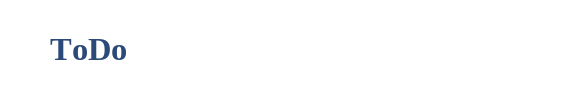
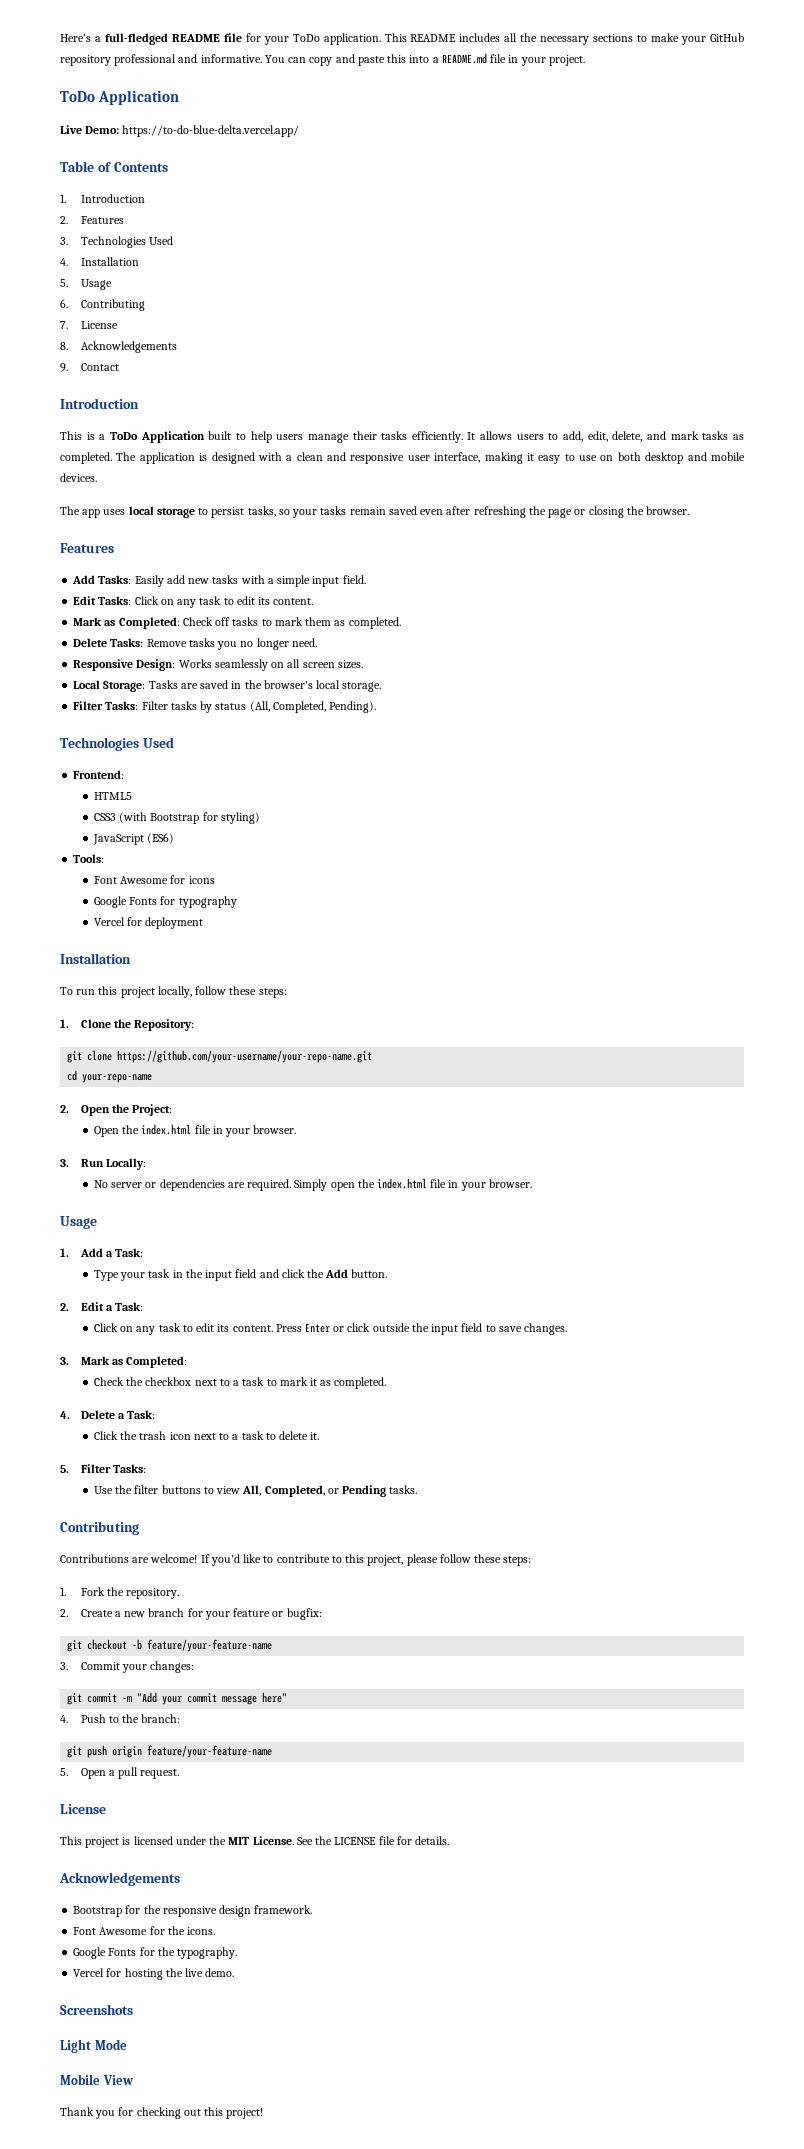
[50,39,127,60] ToDo -> [60,33,744,45] [60,53,585,66] [60,90,180,105] [60,125,300,137] [60,161,168,172] [60,194,145,203] [60,216,124,224] [60,236,173,248] [60,257,139,266] [60,279,112,290] [60,299,145,311] [60,321,118,329] [60,341,177,353] [60,363,119,372] [60,398,139,409] [60,431,745,443] [60,452,745,464] [60,473,97,482] [60,506,690,518] [60,543,114,553] [72,575,366,587] [73,596,314,608] [73,617,401,629] [73,638,317,650] [73,659,363,671] [73,680,382,692] [73,701,377,713] [60,737,174,751] [73,770,125,779] [93,792,132,800] [93,812,260,824] [92,833,175,845] [73,854,105,863] [93,875,215,884] [93,896,237,908] [93,917,204,929] [60,953,131,964] [60,986,287,998] [60,1019,195,1031] [67,1050,373,1063] [67,1070,153,1083] [60,1104,173,1116] [93,1124,297,1137] [60,1158,146,1170] [93,1178,532,1191] [60,1216,97,1229] [60,1248,144,1257] [93,1269,388,1281] [60,1302,144,1311] [93,1323,568,1335] [60,1356,188,1368] [93,1377,387,1389] [60,1410,156,1419] [93,1431,320,1440] [60,1464,146,1473] [93,1485,418,1497] [60,1521,139,1535] [60,1554,532,1566] [60,1587,180,1599] [60,1608,322,1620] [67,1639,273,1652] [60,1661,195,1673] [67,1692,288,1705] [60,1714,181,1723] [67,1745,273,1758] [60,1767,180,1779] [60,1804,106,1814] [60,1836,450,1848] [59,1872,180,1886] [73,1905,313,1917] [73,1926,216,1935] [73,1947,238,1959] [73,1968,235,1980] [60,2004,133,2015] [60,2039,127,2053] [60,2074,134,2085] [60,2107,264,2119] Here’s a full-fledged README file for your ToDo application. This README includes all the necessary sections to make your GitHub repository professional and informative. You can copy and paste this into a README.md file in your project. // ToDo Application // Live Demo: https://to-do-blue-delta.vercel.app/ // Table of Contents // 1. Introduction // 2. Features // 3. Technologies Used // 4. Installation // 5. Usage // 6. Contributing // 7. License // 8. Acknowledgements // 9. Contact // Introduction // This is a ToDo Application built to help users manage their tasks efficiently. It allows users to add, edit, delete, and mark tasks as completed. The application is designed with a clean and responsive user interface, making it easy to use on both desktop and mobile devices. // The app uses local storage to persist tasks, so your tasks remain saved even after refreshing the page or closing the browser. // Features // Add Tasks: Easily add new tasks with a simple input field. // Edit Tasks: Click on any task to edit its content. // Mark as Completed: Check off tasks to mark them as completed. // Delete Tasks: Remove tasks you no longer need. // Responsive Design: Works seamlessly on all screen sizes. // Local Storage: Tasks are saved in the browser's local storage. // Filter Tasks: Filter tasks by status (All, Completed, Pending). // Technologies Used // Frontend: // HTML5 // CSS3 (with Bootstrap for styling) // JavaScript (ES6) // Tools: // Font Awesome for icons // Google Fonts for typography // Vercel for deployment // Installation // To run this project locally, follow these steps: // 1. Clone the Repository: // git clone https://github.com/your-username/your-repo-name.git // cd your-repo-name // 2. Open the Project: // Open the index.html file in your browser. // 3. Run Locally: // No server or dependencies are required. Simply open the index.html file in your browser. // Usage // 1. Add a Task: // Type your task in the input field and click the Add button. // 2. Edit a Task: // Click on any task to edit its content. Press Enter or click outside the input field to save changes. // 3. Mark as Completed: // Check the checkbox next to a task to mark it as completed. // 4. Delete a Task: // Click the trash icon next to a task to delete it. // 5. Filter Tasks: // Use the filter buttons to view All, Completed, or Pending tasks. // Contributing // Contributions are welcome! If you'd like to contribute to this project, please follow these steps: // 1. Fork the repository. // 2. Create a new branch for your feature or bugfix: // git checkout -b feature/your-feature-name // 3. Commit your changes: // git commit -m "Add your commit message here" // 4. Push to the branch: // git push origin feature/your-feature-name // 5. Open a pull request. // License // This project is licensed under the MIT License. See the LICENSE file for details. // Acknowledgements // Bootstrap for the responsive design framework. // Font Awesome for the icons. // Google Fonts for the typography. // Vercel for hosting the live demo. // Screenshots // Light Mode // Mobile View // Thank you for checking out this project!

